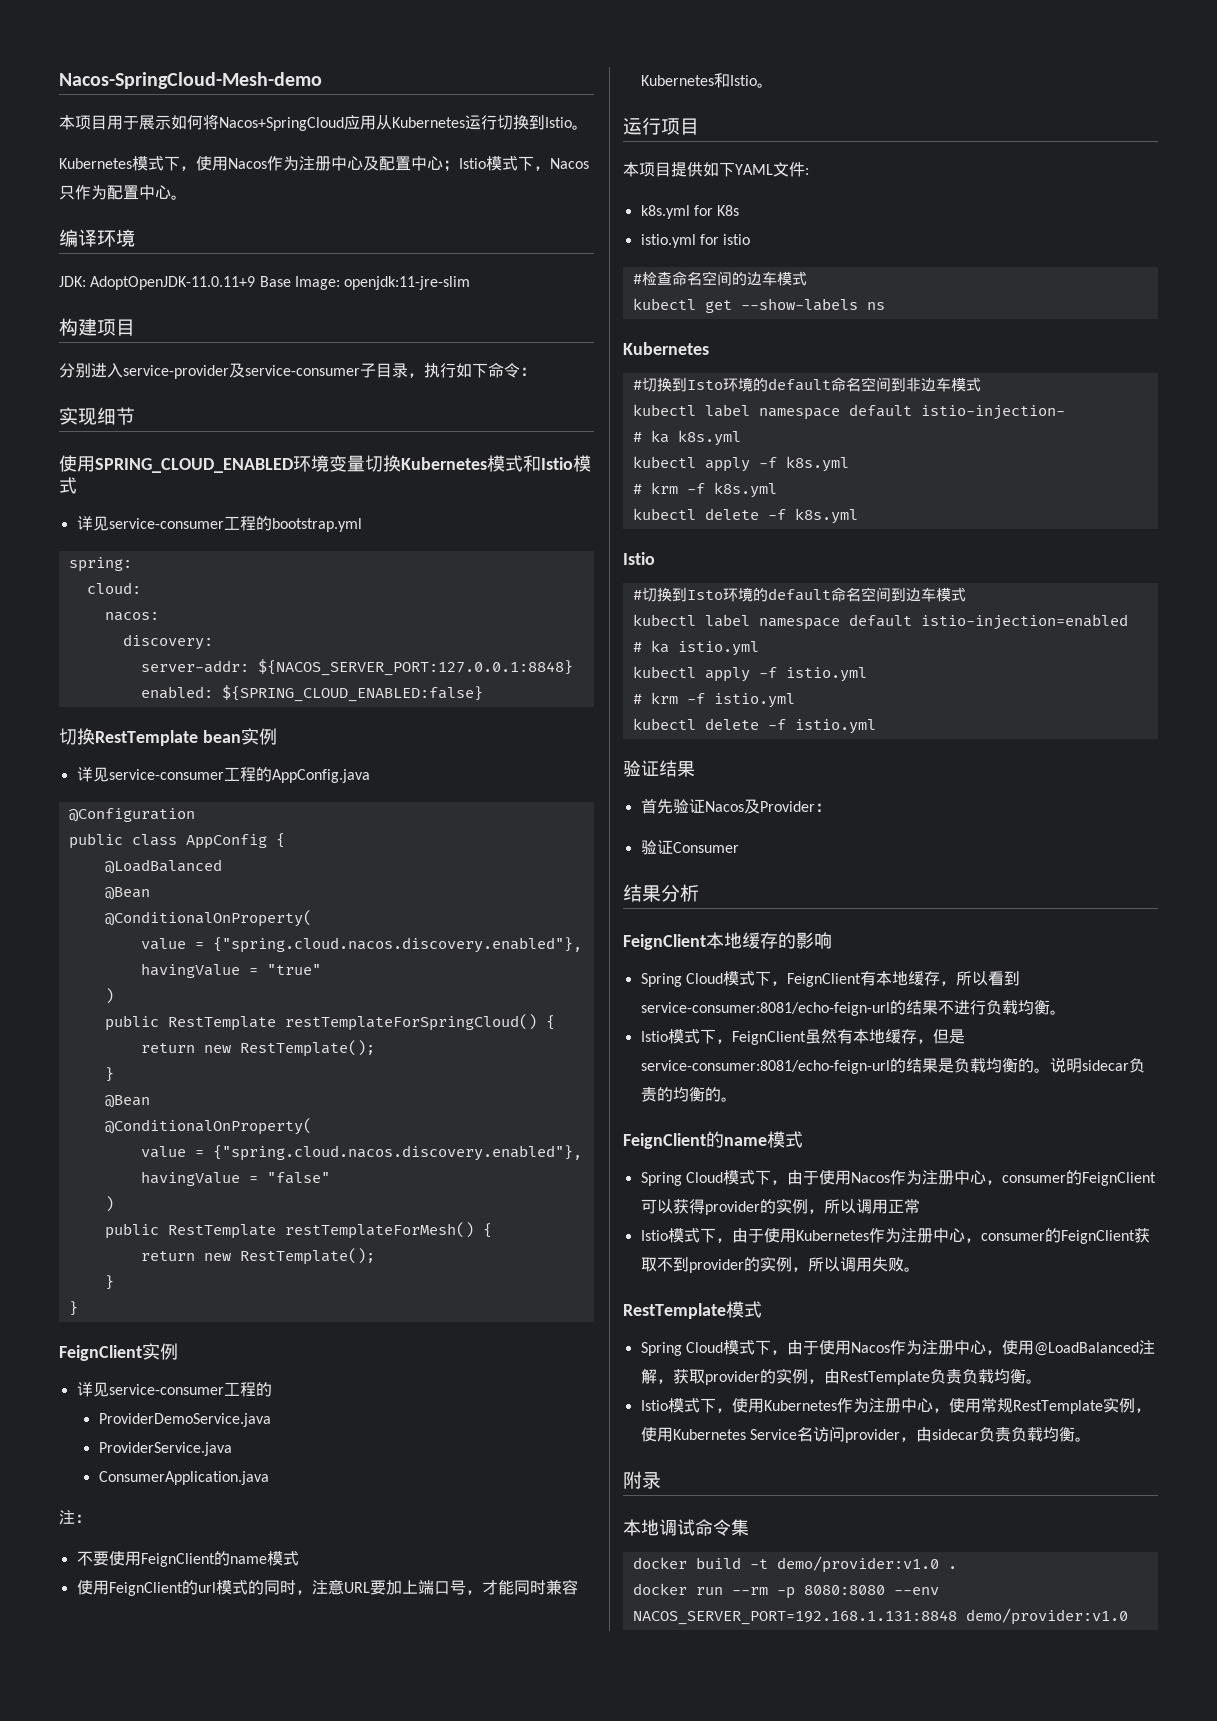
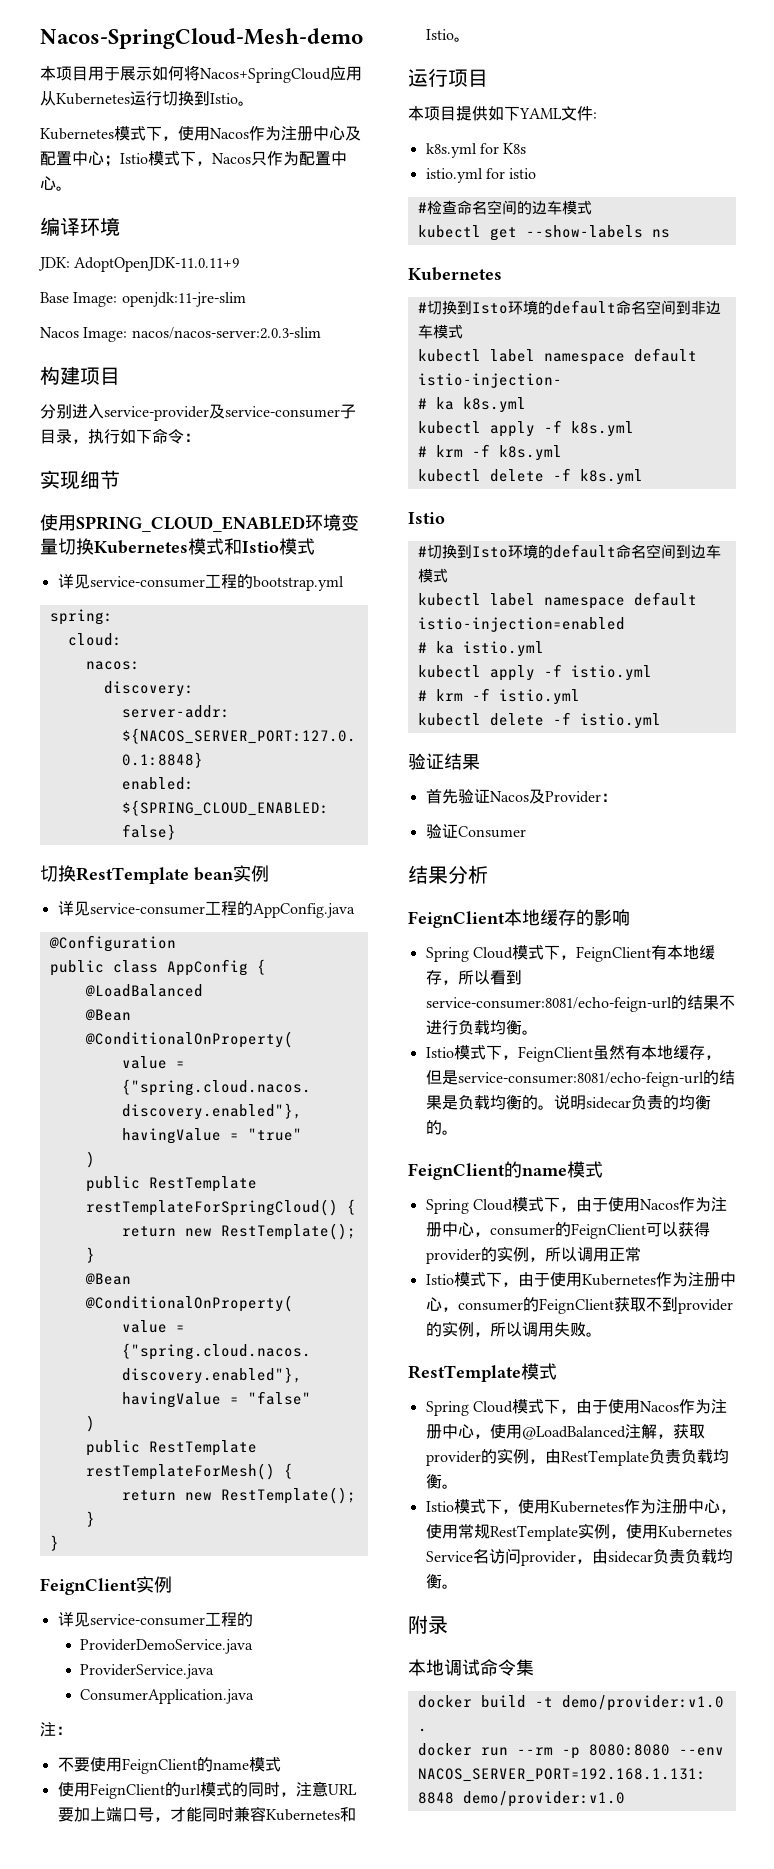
(256, 283) none -> (240, 264) //
(471, 283) none -> [40,327,321,342] // Nacos Image: nacos/nacos-server:2.0.3-slim

